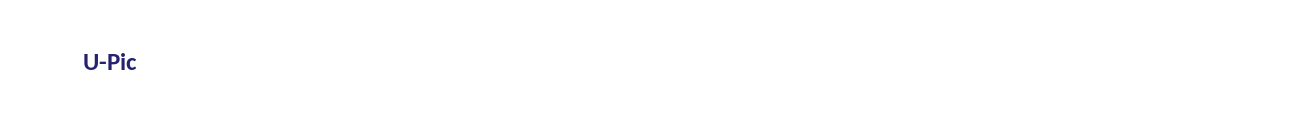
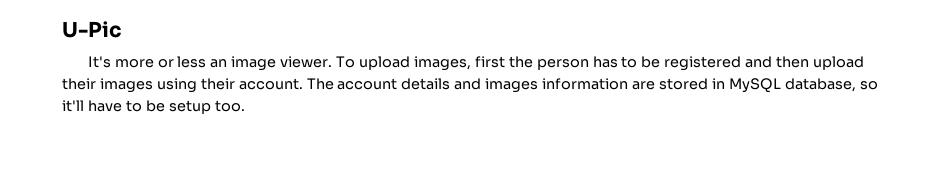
(137, 61) none -> [87,56,865,71] [62,78,878,93] [62,100,245,114] // It's more or less an image viewer. To upload images, first the person has to be registered and then upload their images using their account. The account details and images information are stored in MySQL database, so it'll have to be setup too.

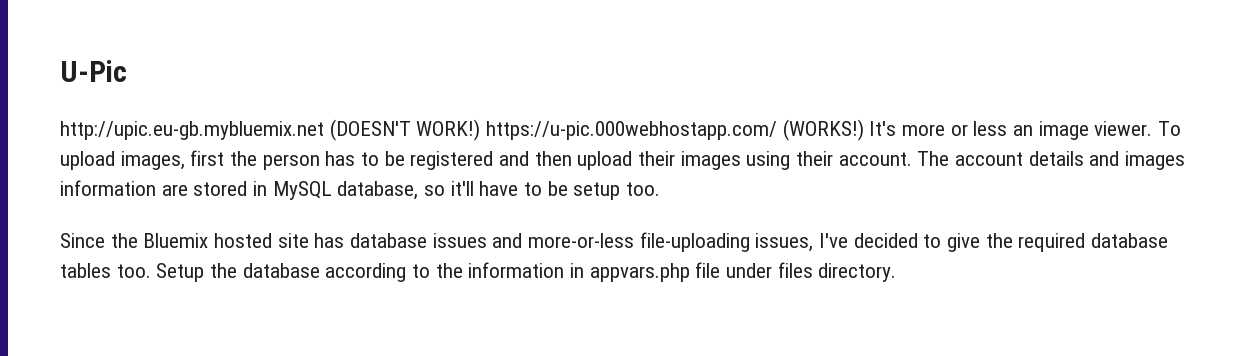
(122, 29) none -> [60,119,864,141] http://upic.eu-gb.mybluemix.net (DOESN'T WORK!) https://u-pic.000webhostapp.com/ (WORKS!)
(245, 106) none -> [60,232,1169,252] [60,262,897,282] // Since the Bluemix hosted site has database issues and more-or-less file-uploading issues, I've decided to give the required database tables too. Setup the database according to the information in appvars.php file under files directory.

